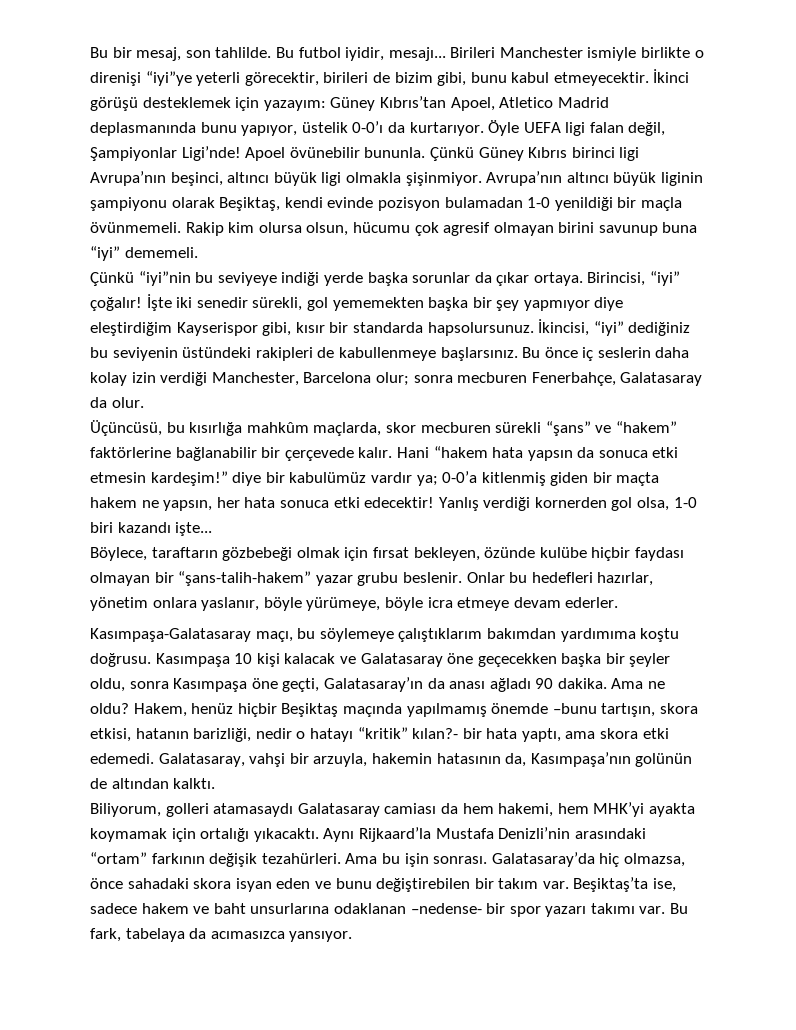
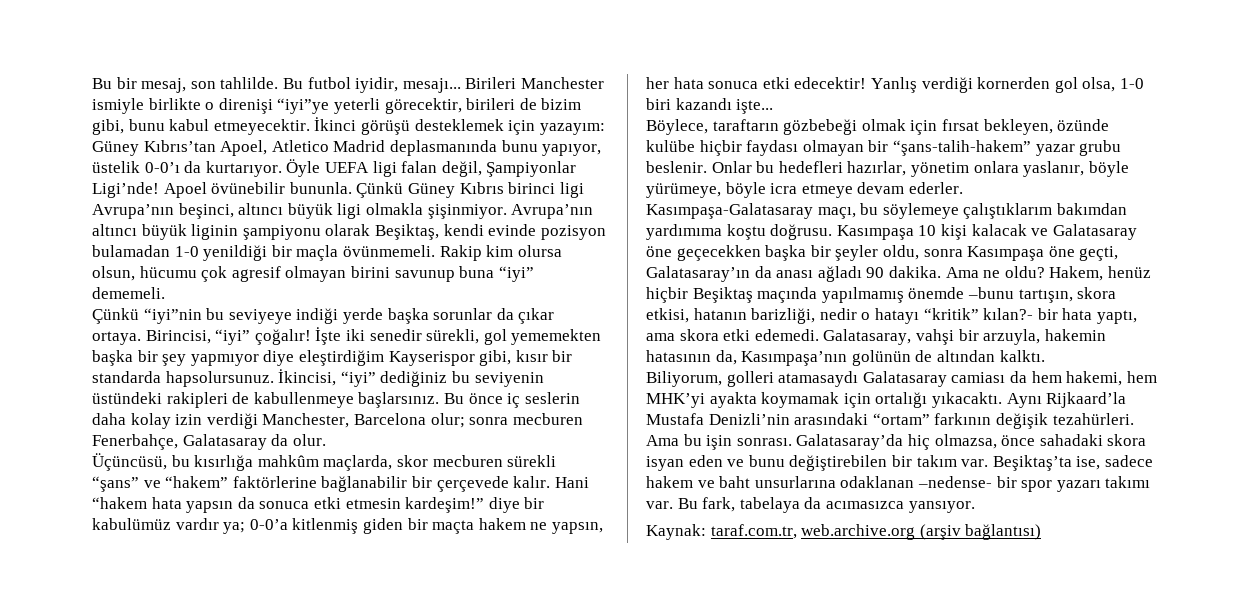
(353, 936) none -> [646,524,1042,540] // Kaynak: taraf.com.tr, web.archive.org (arşiv bağlantısı)

